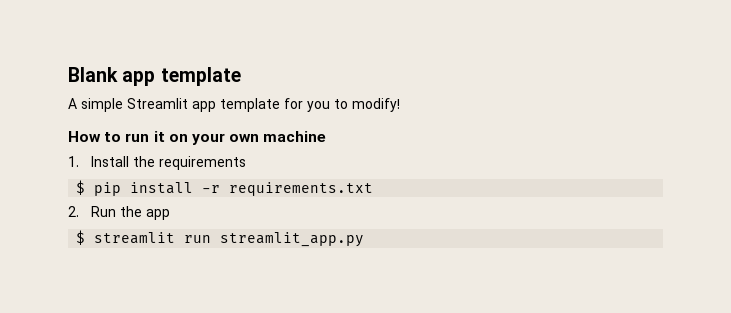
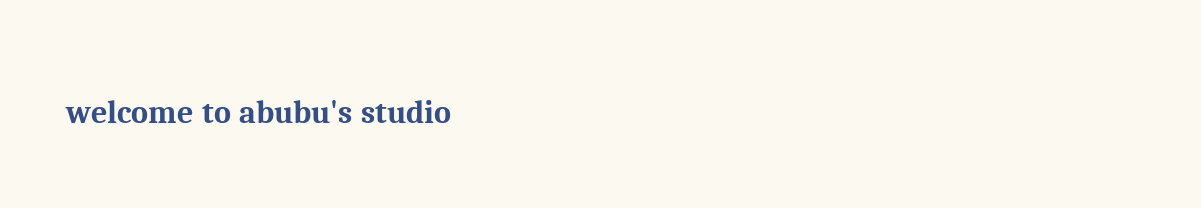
[68,67,241,86] [68,98,400,112] [68,131,327,145] [68,156,246,170] [76,180,374,196] [68,206,170,220] [76,230,365,247] Blank app template // A simple Streamlit app template for you to modify! // How to run it on your own machine // 1. Install the requirements // $ pip install -r requirements.txt // 2. Run the app // $ streamlit run streamlit_app.py -> [65,100,451,123] welcome to abubu's studio

